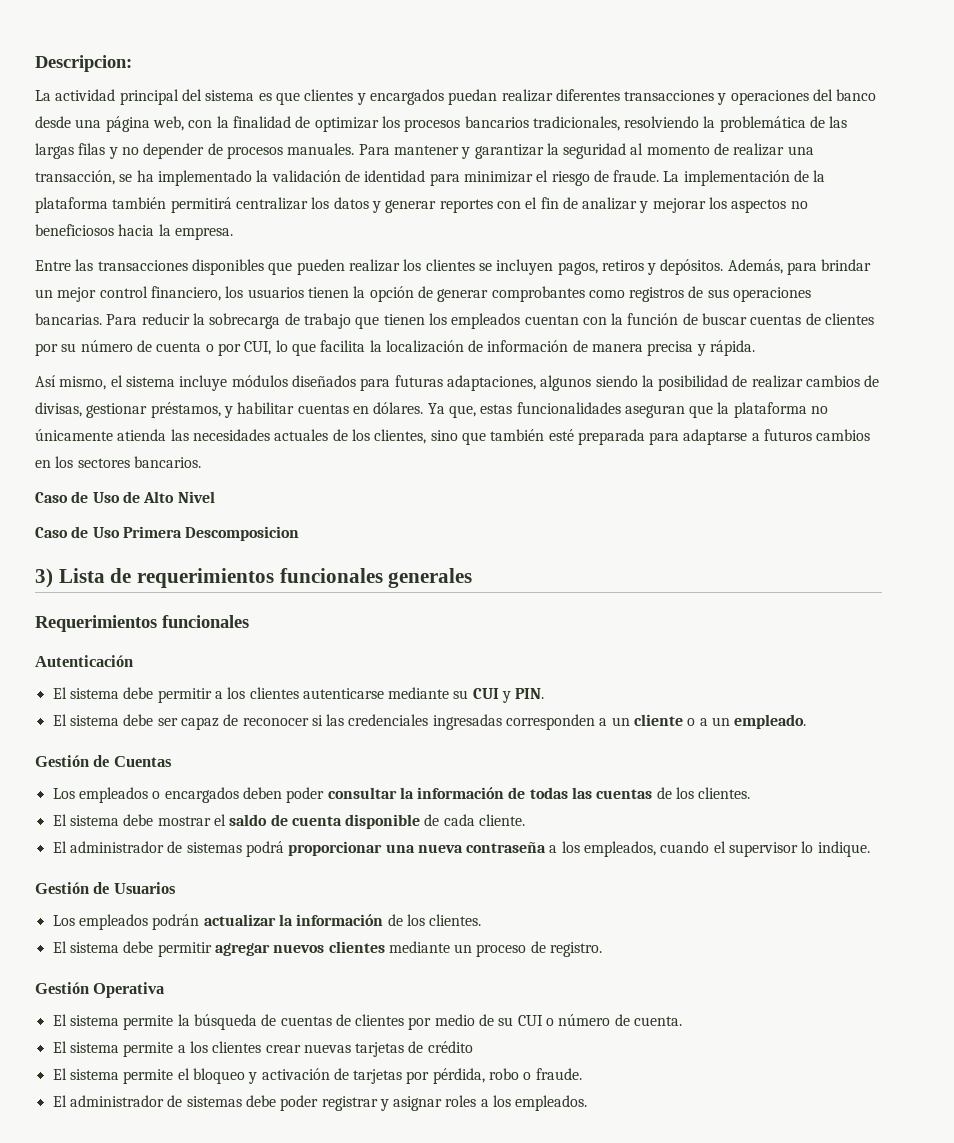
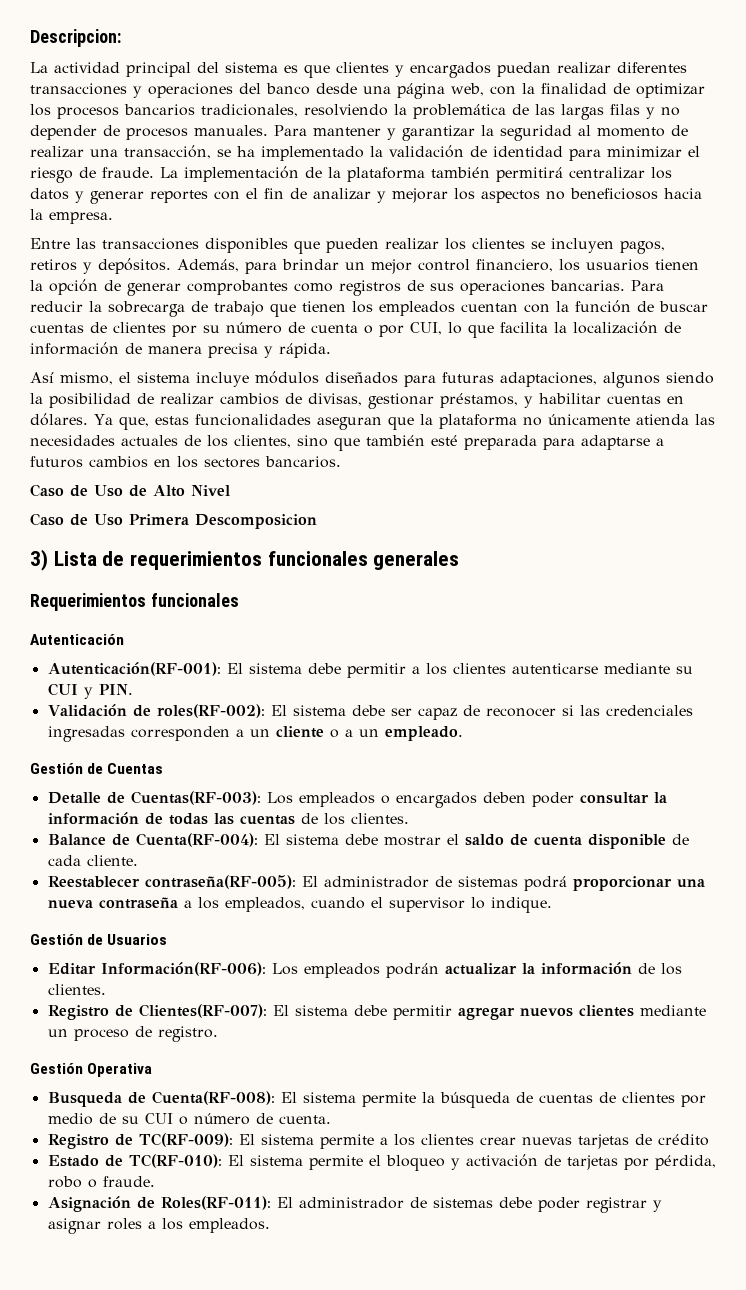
(133, 661) none -> [47,662,221,676] Autenticación(RF-001):
(545, 693) none -> [47,704,265,718] Validación de roles(RF-002):
(172, 761) none -> [47,791,261,805] Detalle de Cuentas(RF-003):
(751, 793) none -> [47,833,258,847] Balance de Cuenta(RF-004):
(526, 820) none -> [47,875,296,889] Reestablecer contraseña(RF-005):
(176, 888) none -> [47,962,266,976] Editar Información(RF-006):
(482, 920) none -> [47,1004,267,1020] Registro de Clientes(RF-007):
(165, 990) none -> [47,1091,275,1107] Busqueda de Cuenta(RF-008):
(683, 1021) none -> [47,1133,233,1149] Registro de TC(RF-009):
(473, 1047) none -> [47,1154,222,1168] Estado de TC(RF-010):
(582, 1074) none -> [47,1196,271,1212] Asignación de Roles(RF-011):

